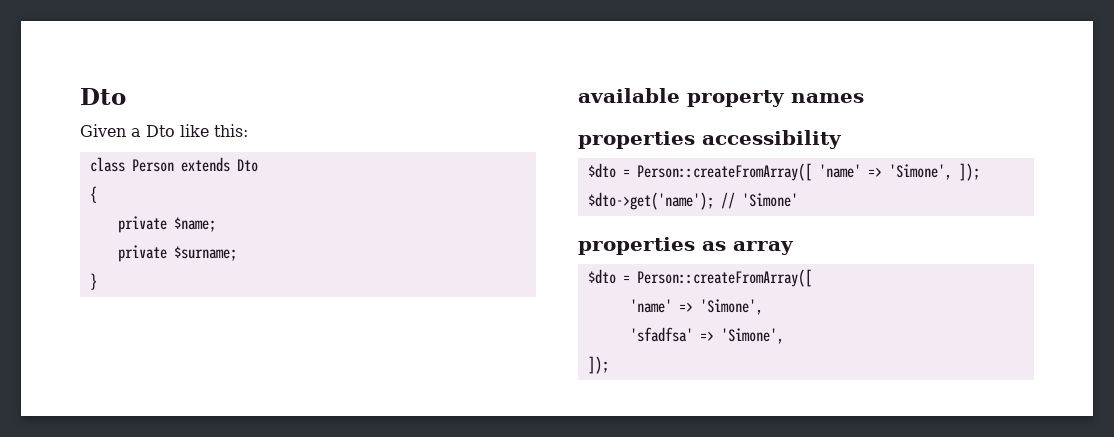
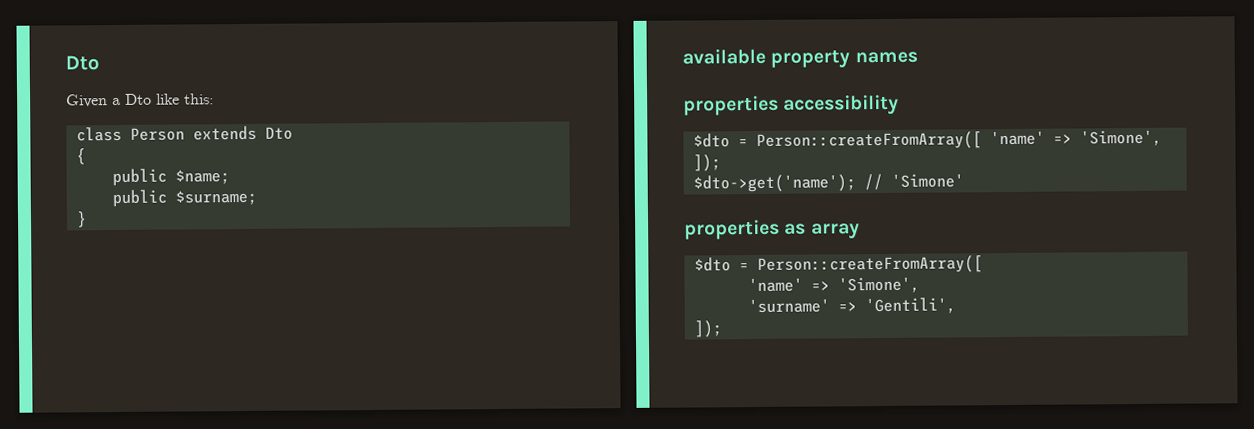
[117,216,167,233] private -> [111,168,167,187] public
[117,245,167,262] private -> [111,189,167,208] public
[629,327,784,344] 'sfadfsa' => 'Simone', -> [747,297,956,315] 'surname' => 'Gentili',

